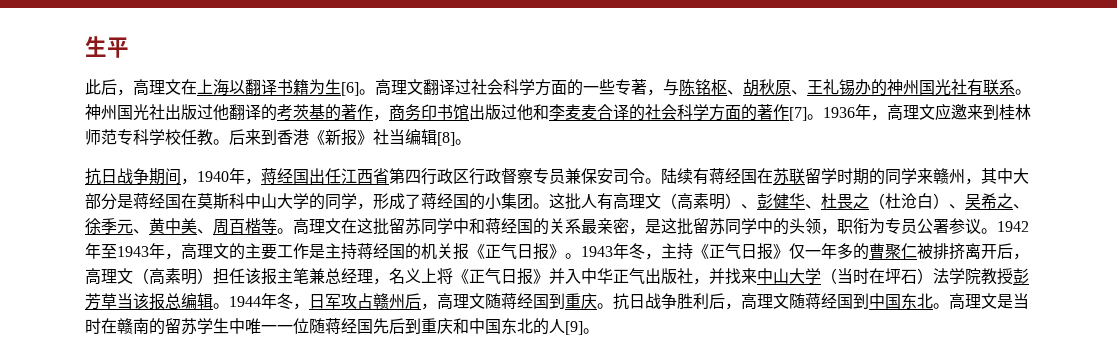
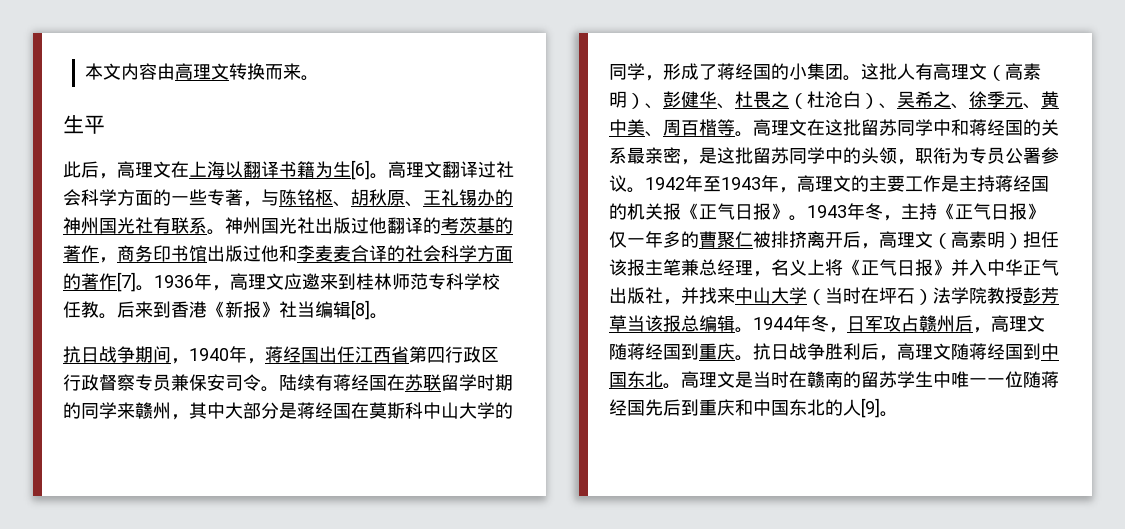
(85, 46) none -> [85,63,320,81] 本文内容由高理文转换而来。 //

